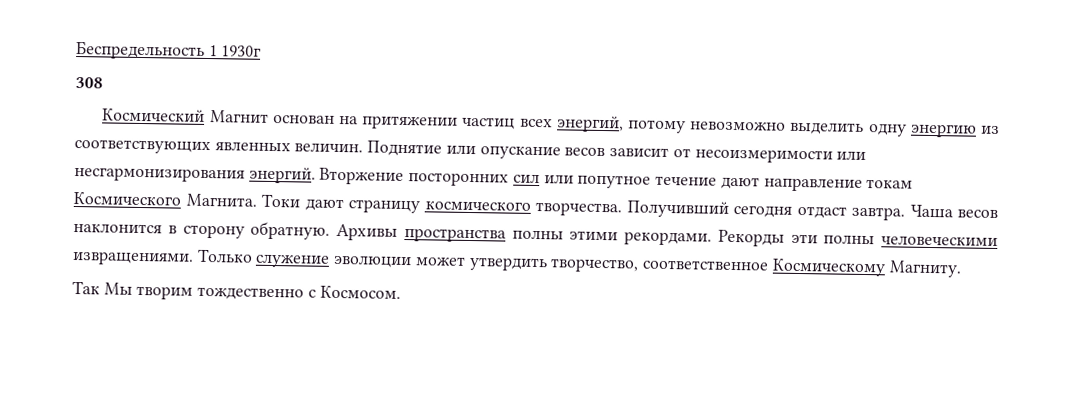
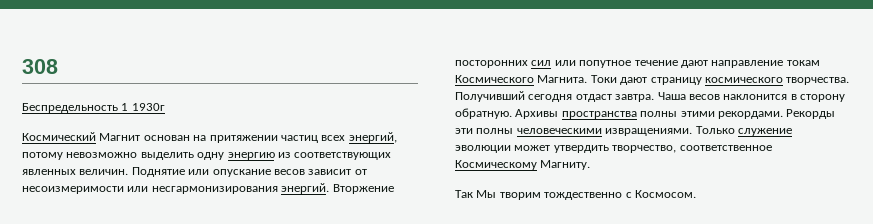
(76, 50) none -> [22,59,58,74] 308 //
[75,76,103,89] // 308 -> (165, 107) none

